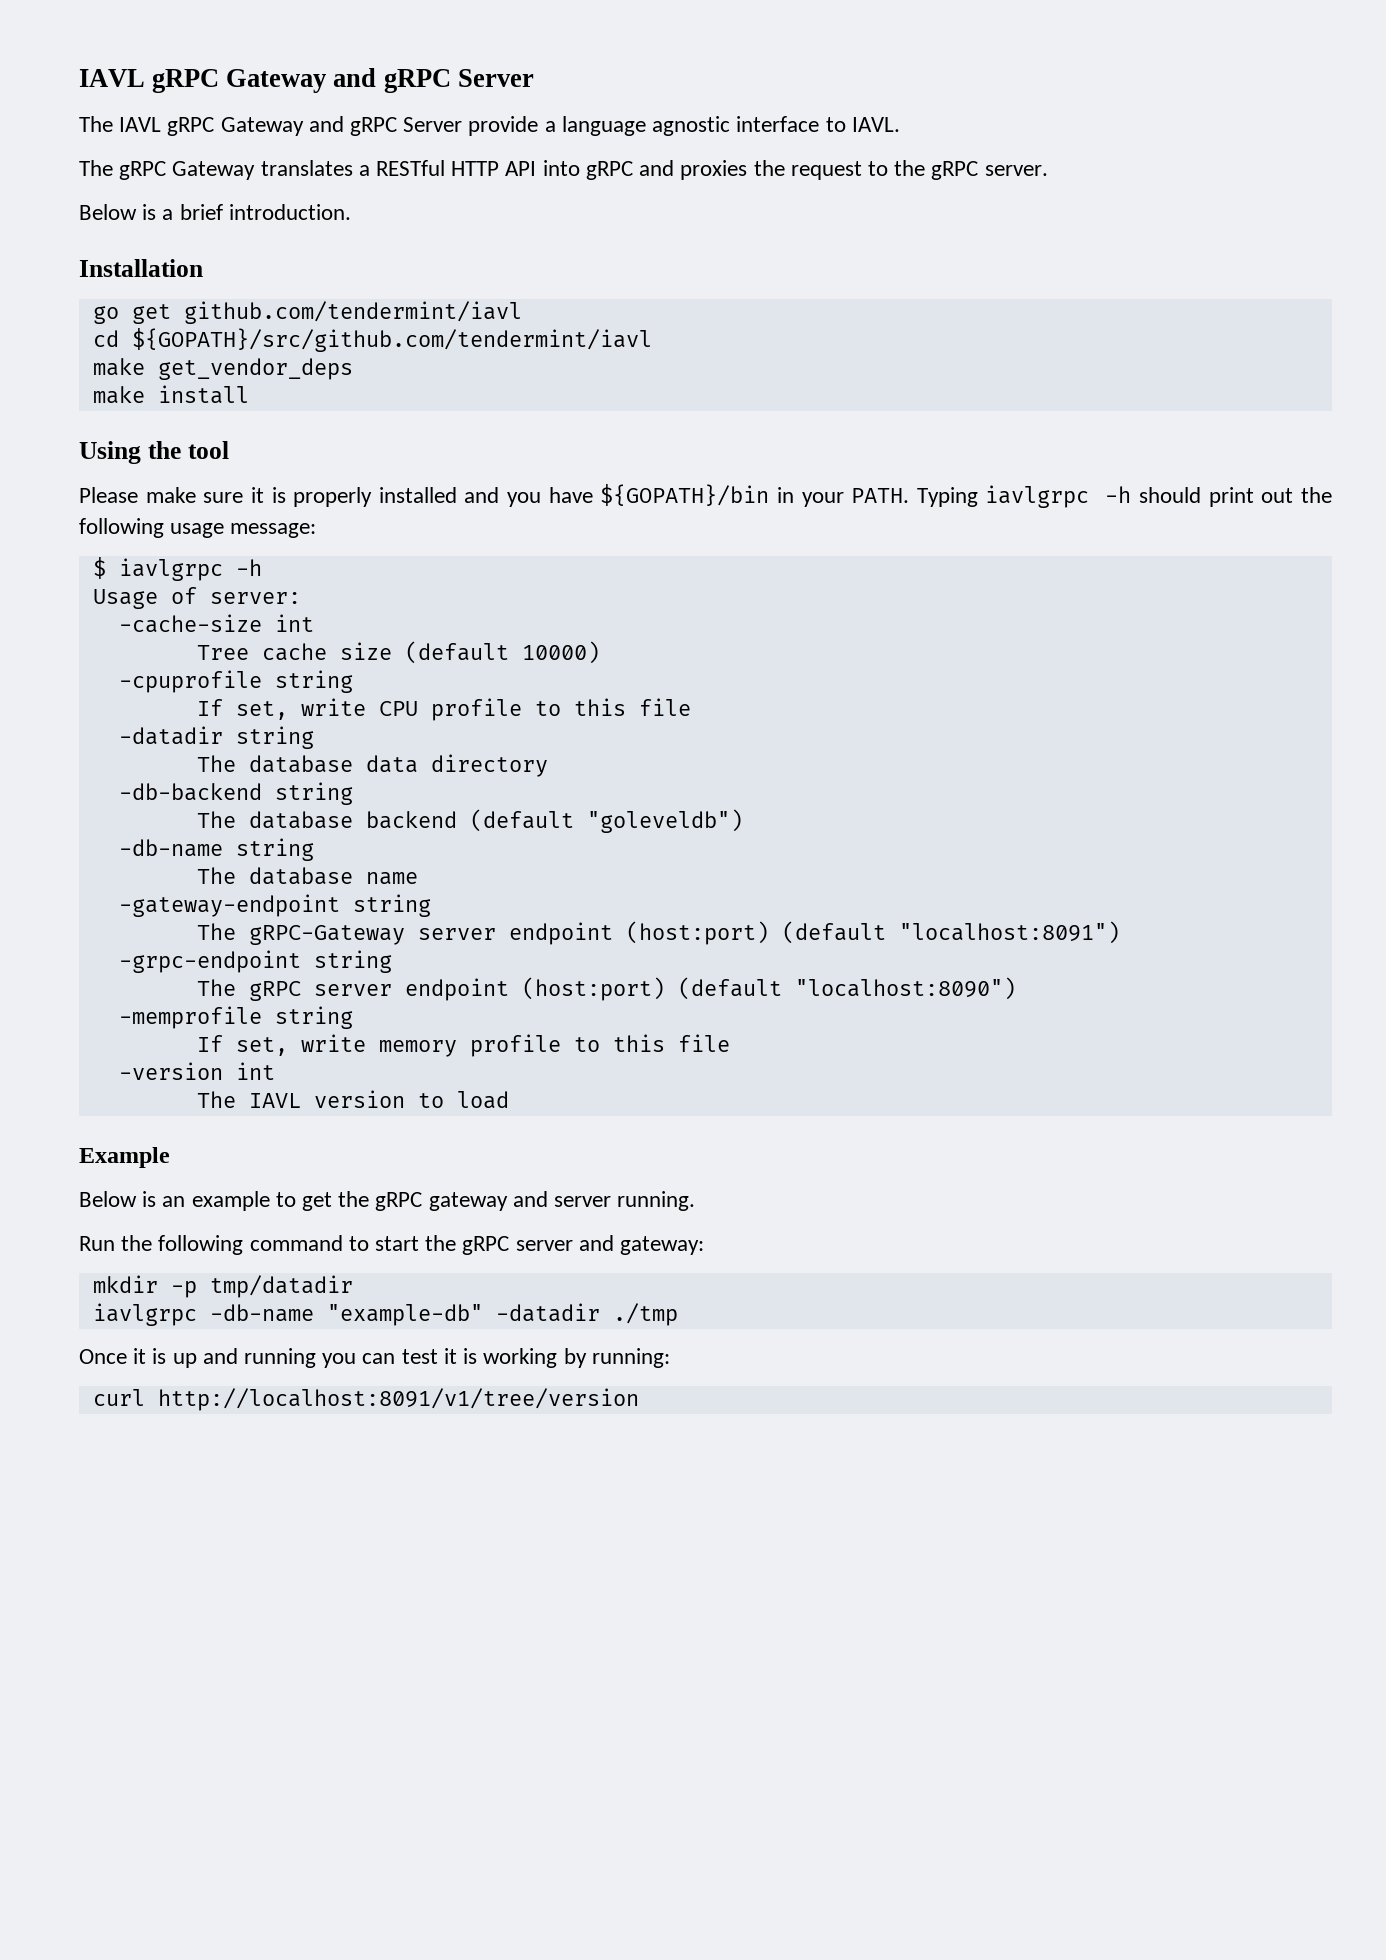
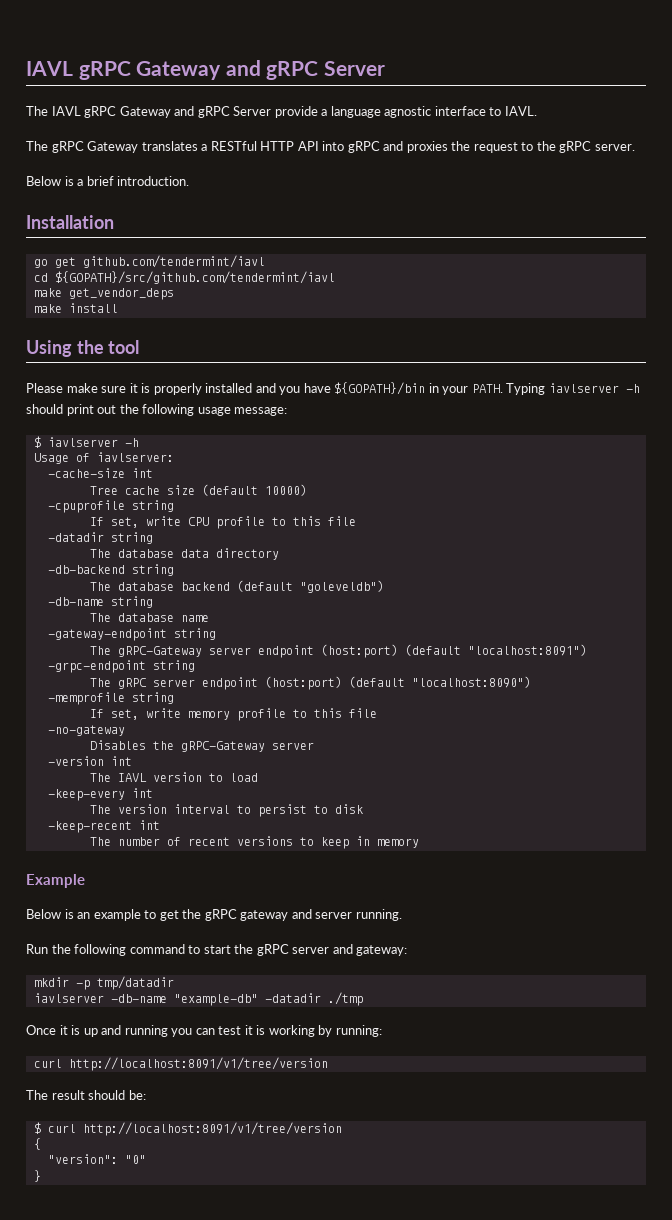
[985,485,1090,508] iavlgrpc -> [548,383,619,393] iavlserver
[118,558,223,581] iavlgrpc -> [47,437,118,447] iavlserver
[209,592,301,604] server: -> [96,452,174,462] iavlserver:
(730, 1043) none -> [47,725,125,736] [89,740,314,752] // -no-gateway // Disables the gRPC-Gateway server
(509, 1100) none -> [47,788,153,801] [89,804,363,817] [47,820,160,833] [89,836,419,849] // -keep-every int // The version interval to persist to disk // -keep-recent int // The number of recent versions to keep in memory
[92,1303,197,1326] iavlgrpc -> [33,993,104,1003] iavlserver
(639, 1399) none -> [26,1090,146,1100] [33,1122,342,1136] [33,1138,41,1150] [47,1154,146,1164] [33,1170,41,1182] // The result should be: // $ curl http://localhost:8091/v1/tree/version // { // "version": "0" // }

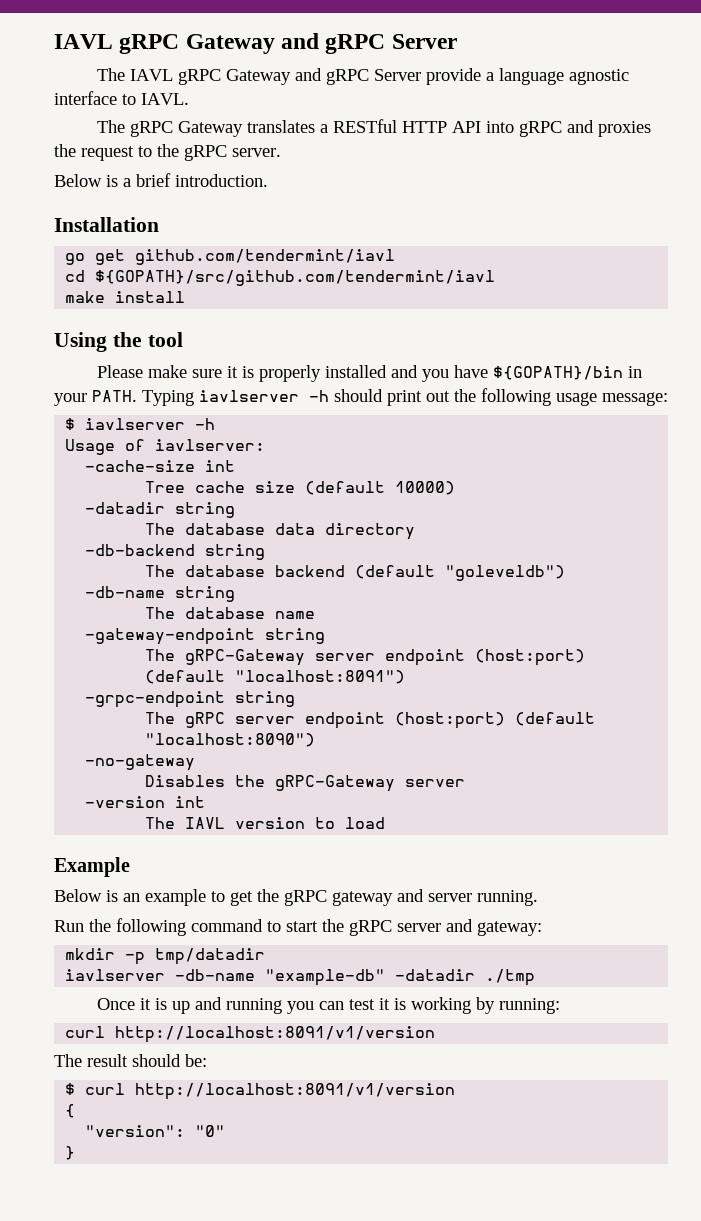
[33,288,174,300] // make get_vendor_deps -> (496, 278) none
[47,500,174,513] [89,516,356,529] // -cpuprofile string // If set, write CPU profile to this file -> (456, 488) none
[47,692,174,705] [89,708,377,721] // -memprofile string // If set, write memory profile to this file -> (316, 740) none
[47,788,153,801] [89,804,363,817] [47,820,160,833] [89,836,419,849] // -keep-every int // The version interval to persist to disk // -keep-recent int // The number of recent versions to keep in memory -> (386, 823) none
[68,1057,328,1071] http://localhost:8091/v1/tree/version -> [115,1026,436,1043] http://localhost:8091/v1/version
[82,1122,342,1136] http://localhost:8091/v1/tree/version -> [135,1083,456,1100] http://localhost:8091/v1/version

